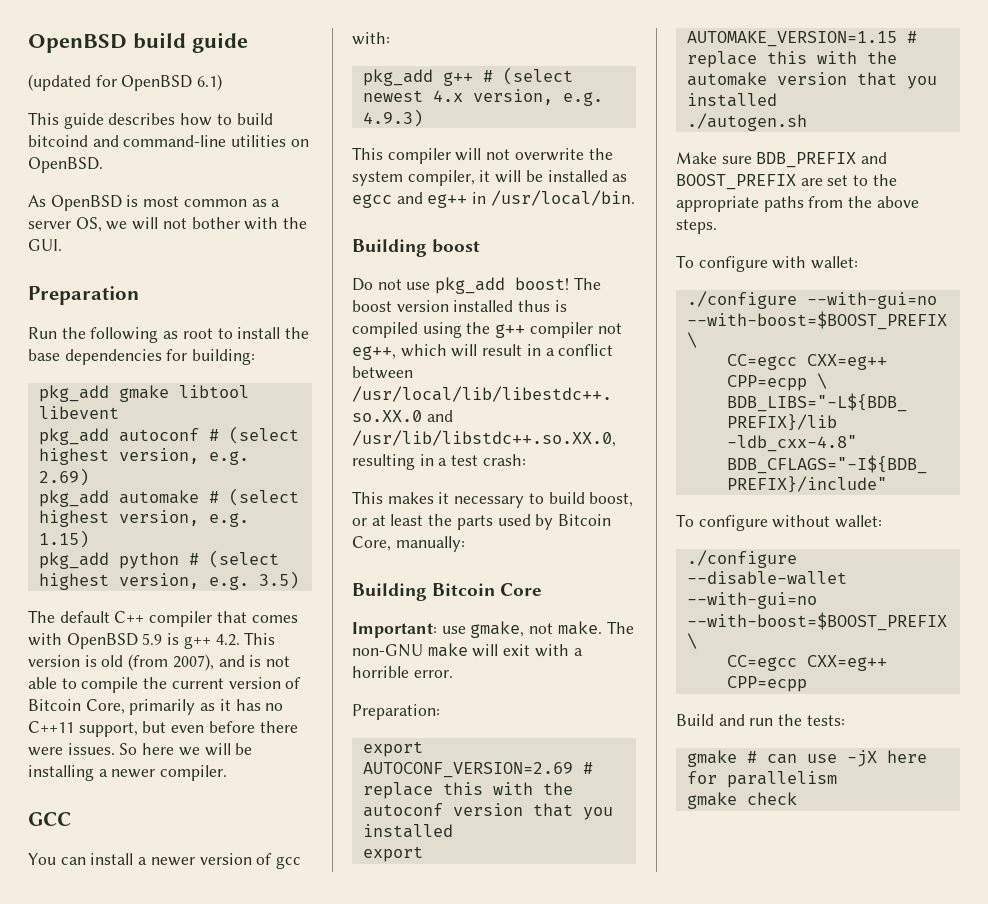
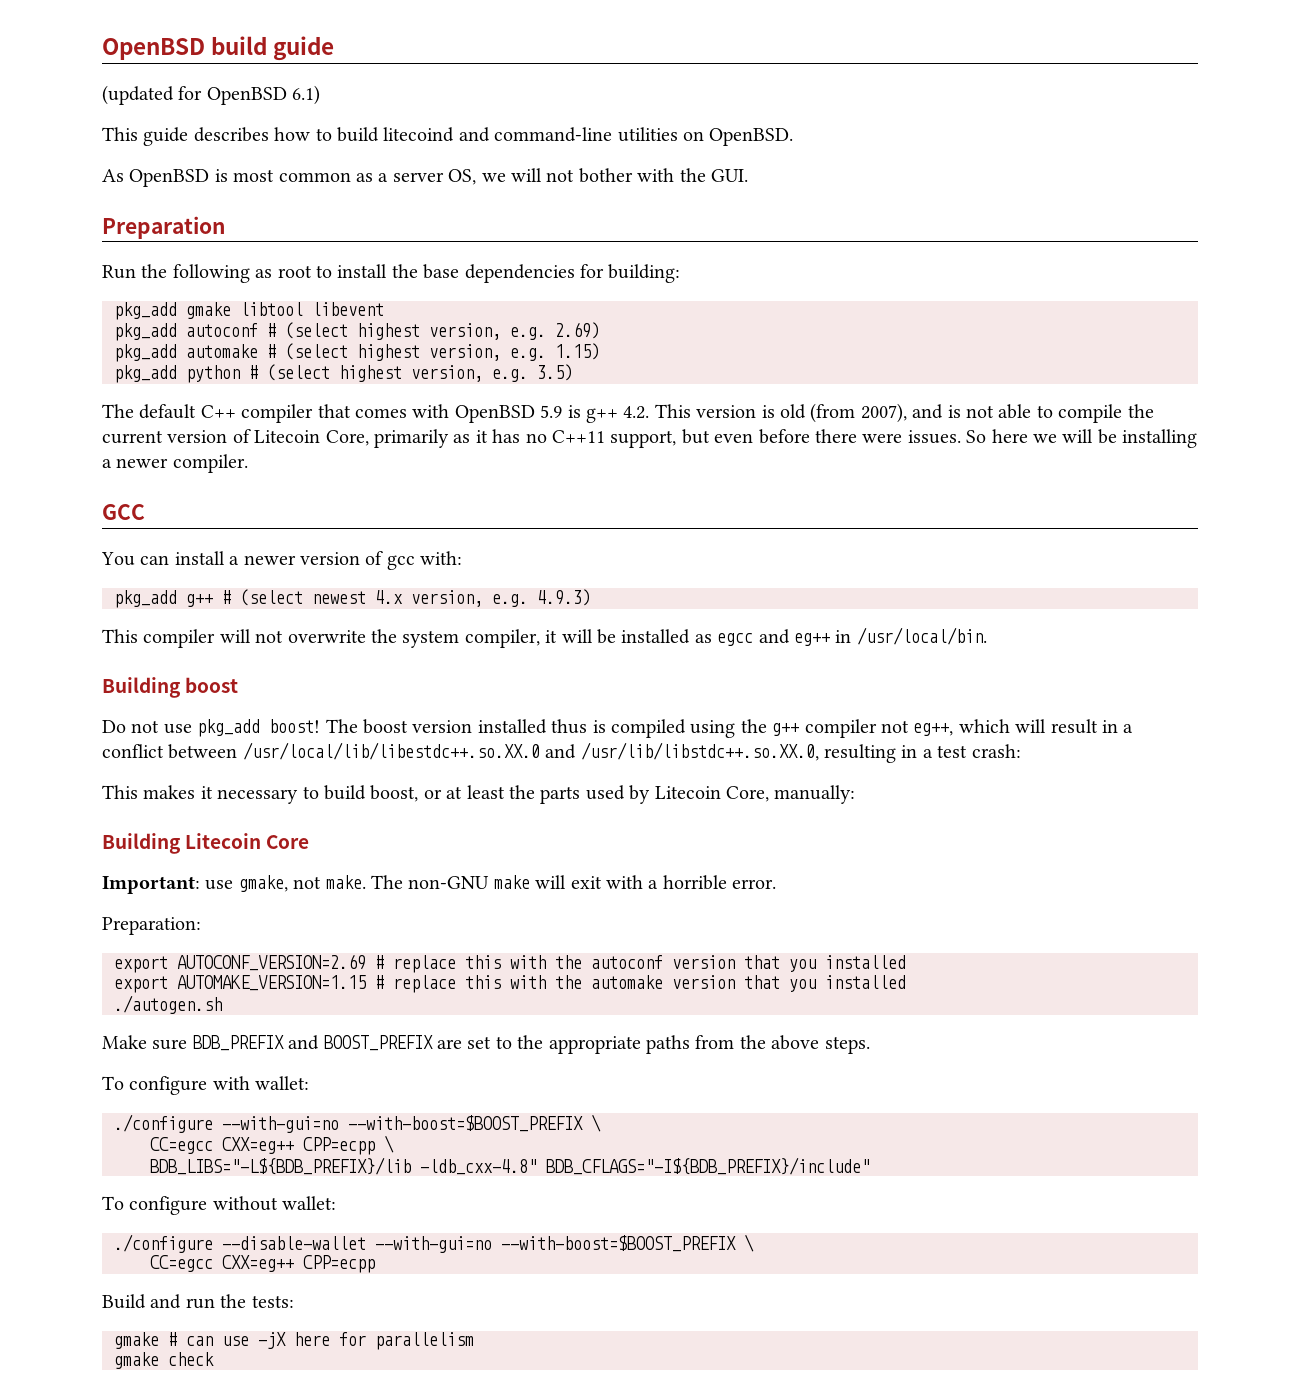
[28,135,88,147] bitcoind -> [383,127,455,142] litecoind
[28,699,81,711] Bitcoin -> [254,430,321,443] Litecoin
[558,514,612,526] Bitcoin -> [654,786,721,799] Litecoin
[432,583,496,596] Bitcoin -> [185,833,262,849] Litecoin

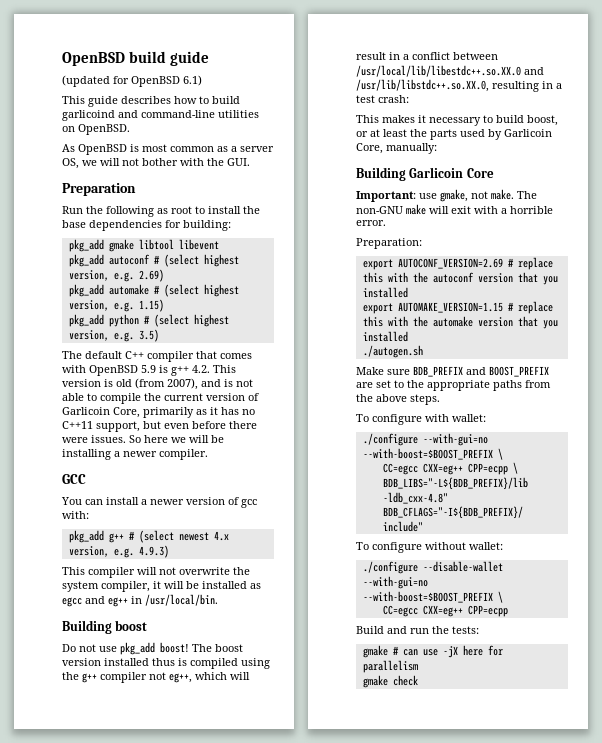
[383,127,455,142] litecoind -> [62,110,115,121] garlicoind
[254,430,321,443] Litecoin -> [62,407,110,415] Garlicoin
[654,786,721,799] Litecoin -> [504,129,552,137] Garlicoin
[185,833,262,849] Litecoin -> [409,167,464,178] Garlicoin

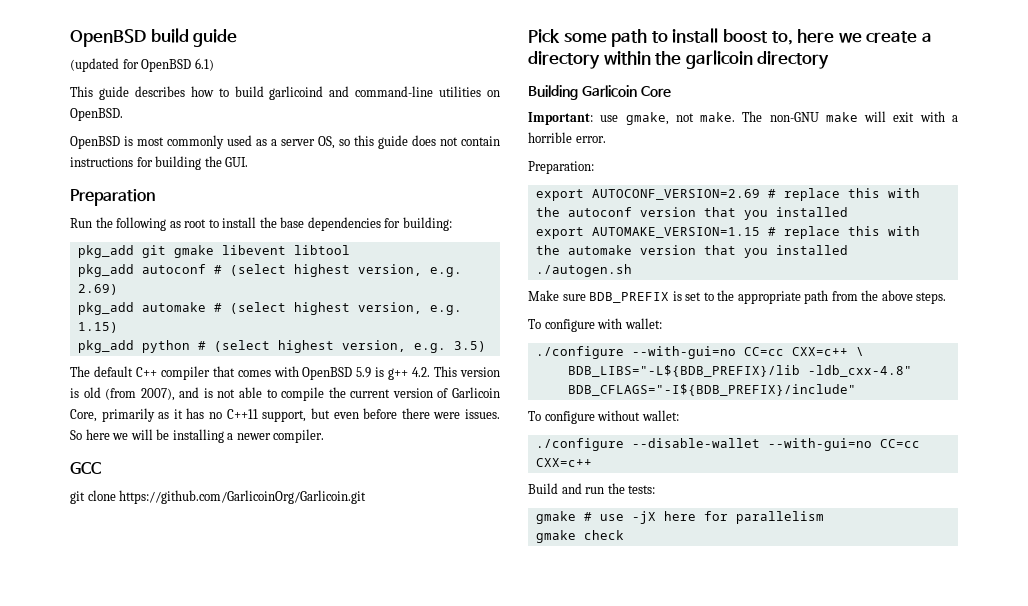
[62,144,75,152] As -> (123, 114) none
[170,146,214,152] common -> [167,135,252,149] commonly used
[82,158,204,166] we will not bother with -> [339,135,500,149] [70,156,202,170] so this guide does not contain instructions for building
[108,239,134,252] gmake -> [141,245,286,258] git gmake libevent
[178,239,219,250] libevent -> (350, 250) none
[61,497,257,508] [62,511,89,519] [68,530,229,543] [68,545,169,558] [62,567,250,578] [62,581,261,592] [62,594,218,607] [62,620,148,634] [62,642,243,655] [62,658,270,669] [62,672,250,683] [356,52,498,60] [356,65,544,77] [356,79,562,92] [356,95,409,103] [356,115,558,126] [356,129,552,140] [356,143,437,154] You can install a newer version of gcc with: // pkg_add g++ # (select newest 4.x version, e.g. 4.9.3) // This compiler will not overwrite the system compiler, it will be installed as egcc and eg++ in /usr/local/bin. // Building boost // Do not use pkg_add boost! The boost version installed thus is compiled using the g++ compiler not eg++, which will result in a conflict between /usr/local/lib/libestdc++.so.XX.0 and /usr/lib/libstdc++.so.XX.0, resulting in a test crash: // This makes it necessary to build boost, or at least the parts used by Garlicoin Core, manually: -> [70,490,367,504] [528,28,932,47] [528,50,830,69] git clone https://github.com/GarlicoinOrg/Garlicoin.git // Pick some path to install boost to, here we create a directory within the garlicoin directory
[466,366,549,377] [356,382,373,388] and BOOST_PREFIX are -> [672,291,682,301] is
[493,380,522,391] paths -> [804,290,829,304] path
[362,448,503,460] [382,463,508,475] --with-boost=$BOOST_PREFIX \ // CC=egcc CXX=eg++ CPP=ecpp -> [743,347,848,356] CC=cc CXX=c++
[362,591,503,603] [382,605,508,617] --with-boost=$BOOST_PREFIX \ // CC=egcc CXX=eg++ CPP=ecpp -> [879,439,920,448] [535,458,592,467] CC=cc CXX=c++
[402,649,418,656] can -> (592, 516) none

